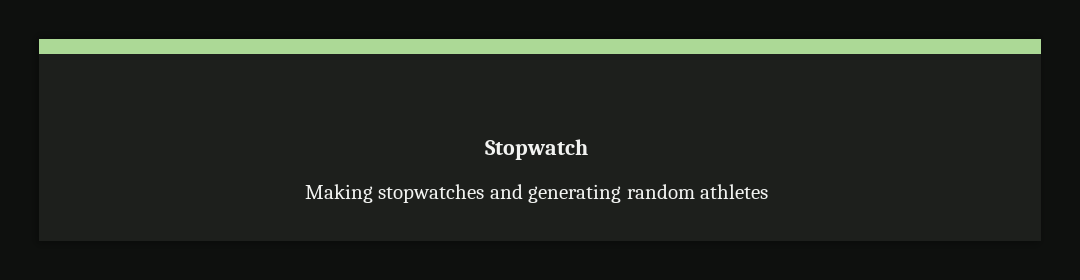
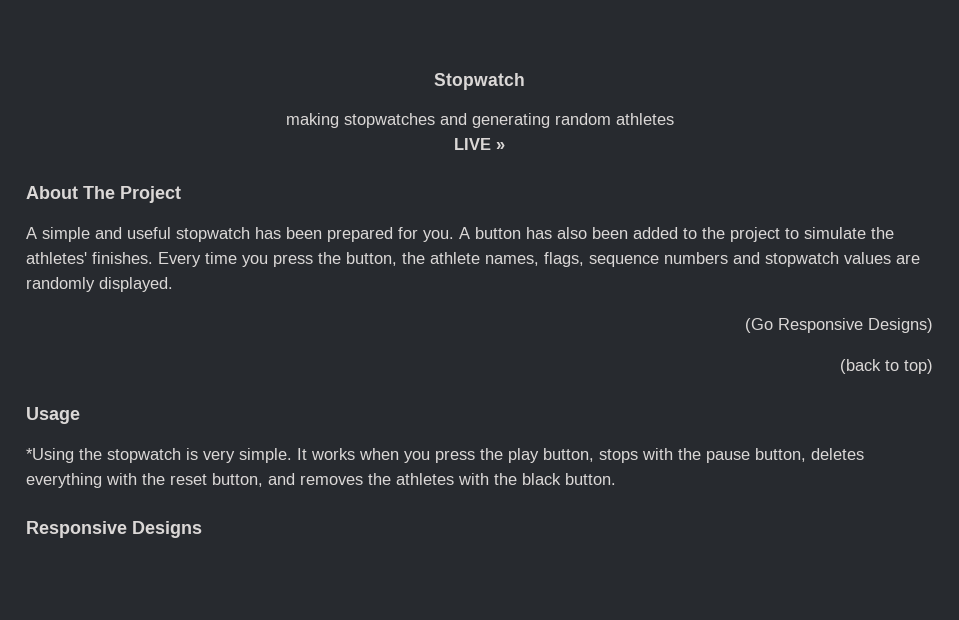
[304,184,373,203] Making -> [285,113,339,128] making
(769, 191) none -> [454,138,505,150] [26,186,181,203] [26,227,894,242] [26,252,920,267] [26,277,173,292] [745,318,933,333] [840,359,933,374] [26,407,80,424] [26,448,864,463] [26,473,616,488] [26,521,202,538] // LIVE » // About The Project // A simple and useful stopwatch has been prepared for you. A button has also been added to the project to simulate the athletes' finishes. Every time you press the button, the athlete names, flags, sequence numbers and stopwatch values are randomly displayed. // (Go Responsive Designs) // (back to top) // Usage // *Using the stopwatch is very simple. It works when you press the play button, stops with the pause button, deletes everything with the reset button, and removes the athletes with the black button. // Responsive Designs

